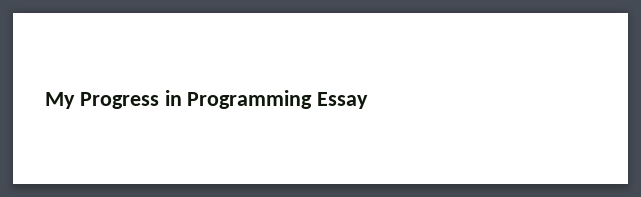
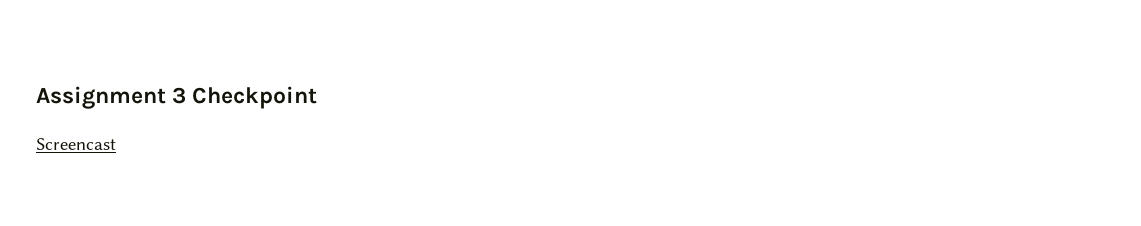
[45,90,369,109] My Progress in Programming Essay -> [36,86,318,109] [36,138,116,150] Assignment 3 Checkpoint // Screencast

